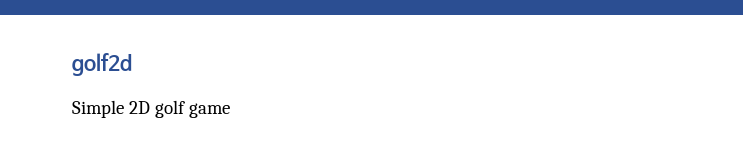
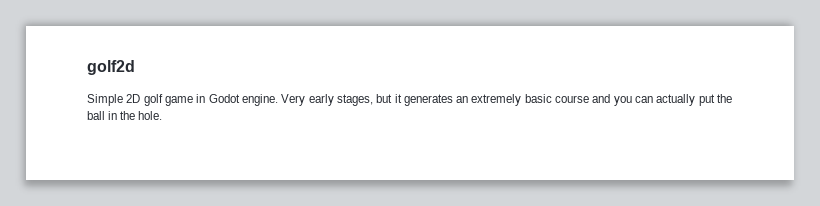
(231, 110) none -> [196,94,733,106] [87,111,163,120] in Godot engine. Very early stages, but it generates an extremely basic course and you can actually put the ball in the hole.

